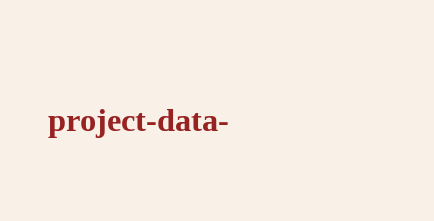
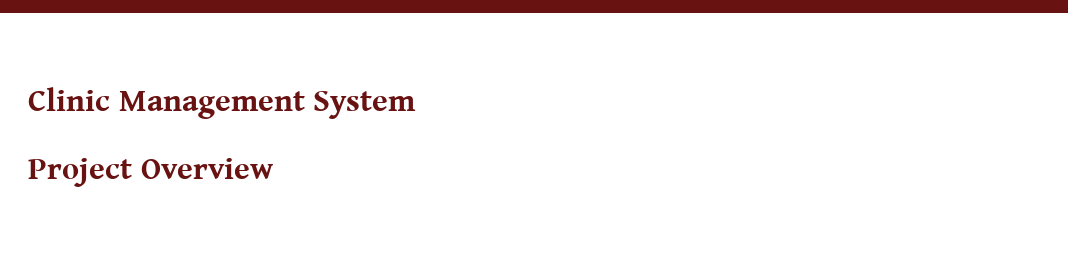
[48,109,229,138] project-data- -> [28,87,417,119] [28,158,273,187] Clinic Management System // Project Overview

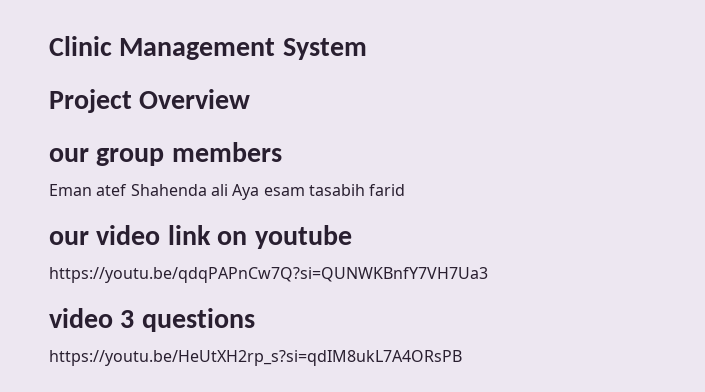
(273, 168) none -> [49,142,282,166] [49,184,406,200] [49,225,352,249] [49,267,488,283] [49,308,255,332] [49,350,462,366] // our group members // Eman atef Shahenda ali Aya esam tasabih farid // our video link on youtube // https://youtu.be/qdqPAPnCw7Q?si=QUNWKBnfY7VH7Ua3 // video 3 questions // https://youtu.be/HeUtXH2rp_s?si=qdIM8ukL7A4ORsPB

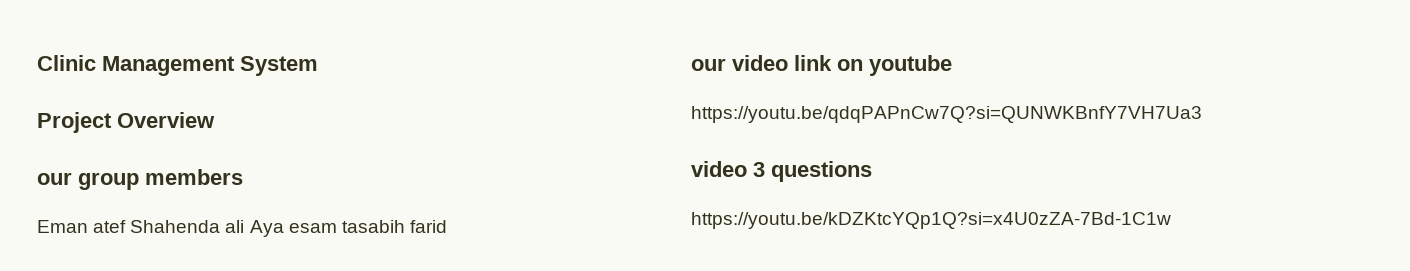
[49,350,462,366] https://youtu.be/HeUtXH2rp_s?si=qdIM8ukL7A4ORsPB -> [691,212,1171,229] https://youtu.be/kDZKtcYQp1Q?si=x4U0zZA-7Bd-1C1w

